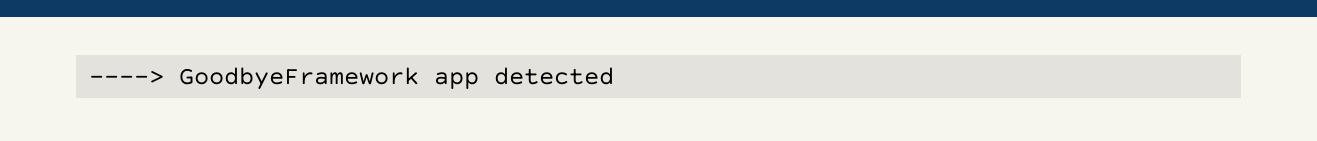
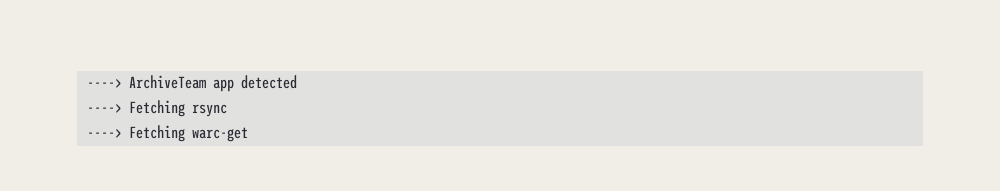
[89,67,420,90] ----> GoodbyeFramework -> [87,75,207,89] ----> ArchiveTeam
(615, 76) none -> [87,100,228,117] [87,125,249,142] // ----> Fetching rsync // ----> Fetching warc-get

